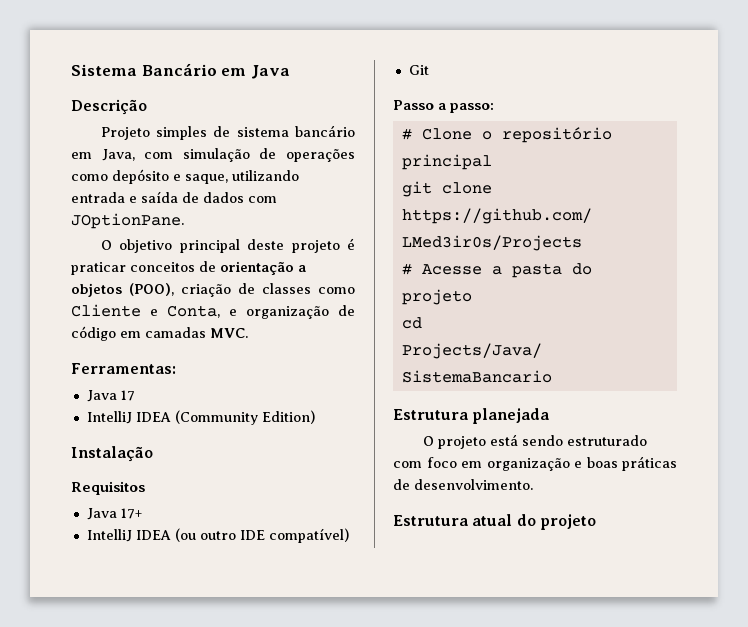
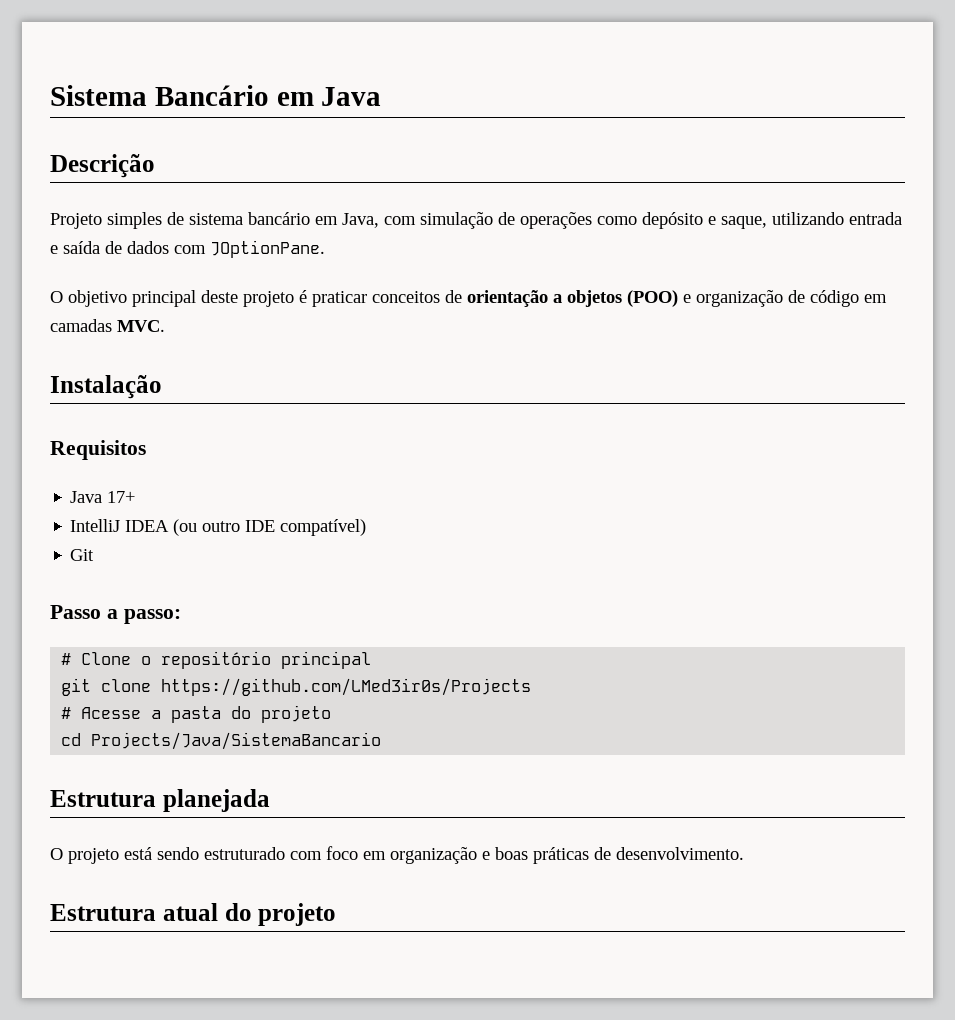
[129,283,355,297] [71,304,220,318] (POO), criação de classes como Cliente e Conta, -> [627,290,678,307] (POO)
[71,363,176,374] [86,390,135,402] [86,410,315,425] // Ferramentas: // Java 17 // IntelliJ IDEA (Community Edition) -> (165, 326) none

